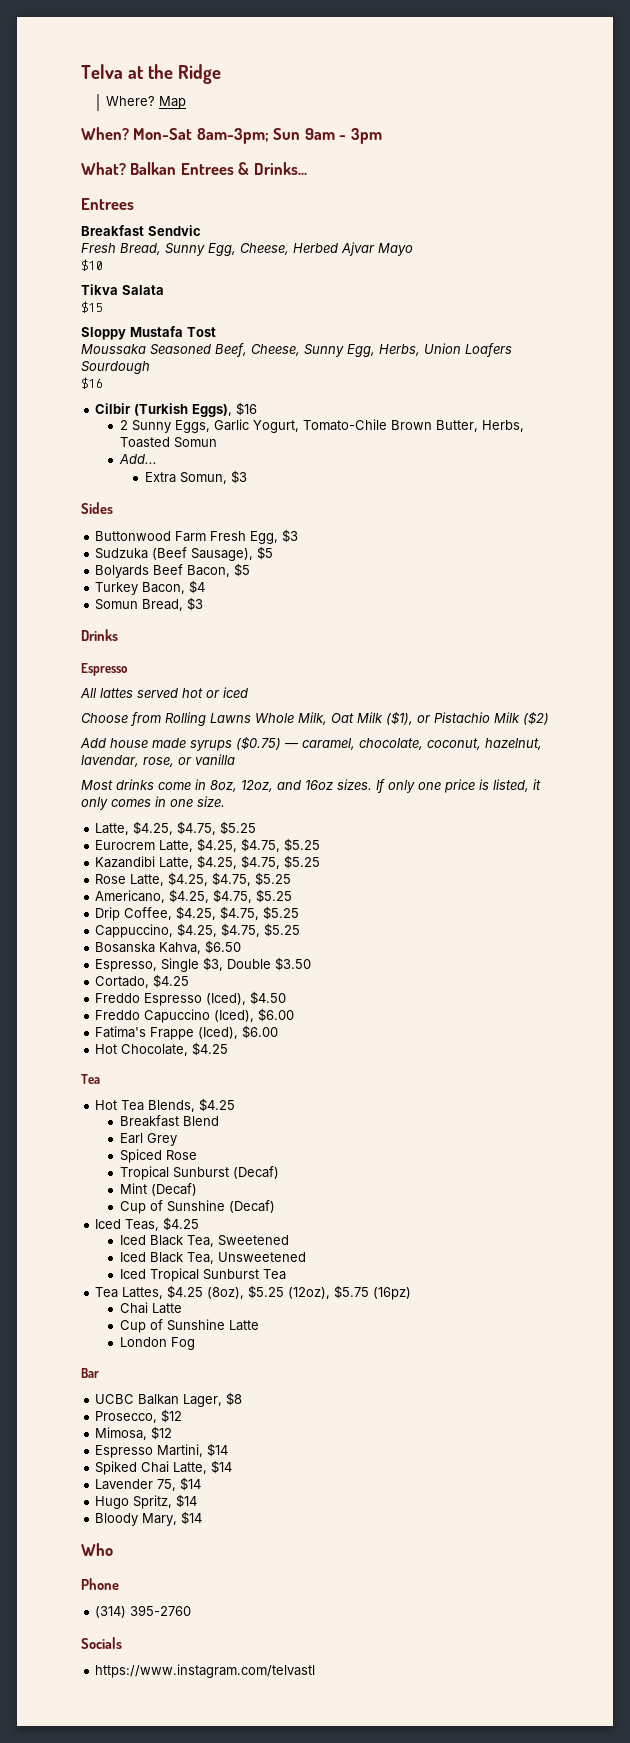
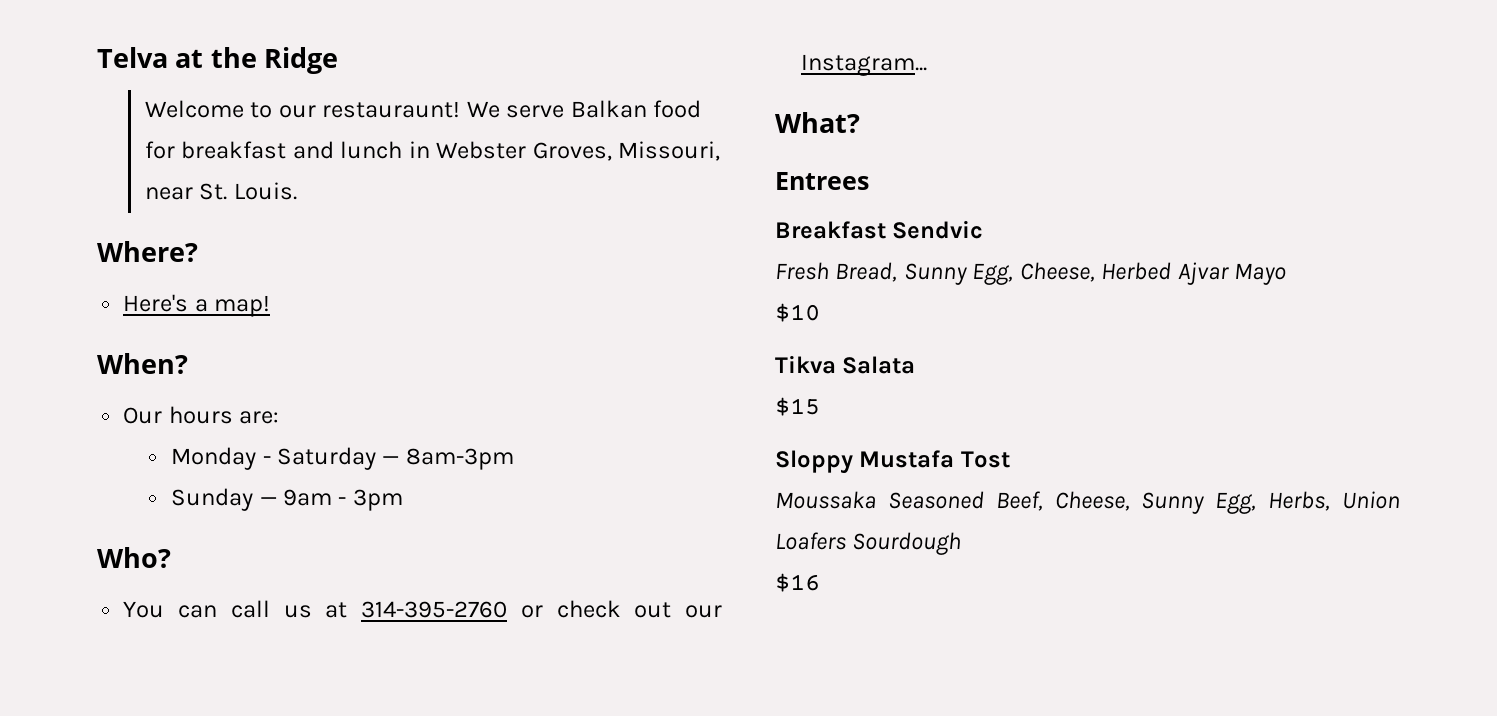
[105,96,186,109] [81,127,382,144] [81,162,307,175] Where? Map // When? Mon-Sat 8am-3pm; Sun 9am - 3pm // What? Balkan Entrees & Drinks... -> [144,100,702,118] [144,141,721,161] [144,182,297,200] [97,241,198,262] [123,294,271,317] [97,353,188,374] [123,406,280,424] [171,447,514,470] [171,488,403,511] [97,547,171,568] [123,600,722,618] [801,54,928,76] [775,112,860,133] Welcome to our restauraunt! We serve Balkan food for breakfast and lunch in Webster Groves, Missouri, near St. Louis. // Where? // Here's a map! // When? // Our hours are: // Monday - Saturday — 8am-3pm // Sunday — 9am - 3pm // Who? // You can call us at 314-395-2760 or check out our Instagram... // What?
[95,402,258,417] [119,419,524,433] [119,437,217,448] [118,454,157,464] [144,470,247,484] [81,502,113,514] [95,529,299,544] [95,546,274,561] [95,563,251,578] [95,580,206,595] [95,597,204,611] [81,629,118,641] [81,663,128,676] [80,687,248,698] [81,712,549,726] [80,737,542,751] [81,754,235,767] [81,779,541,793] [81,796,225,810] [95,821,257,835] [95,838,321,852] [95,855,321,869] [95,872,292,886] [95,889,293,903] [95,906,300,921] [95,923,301,938] [95,940,242,954] [95,957,312,972] [95,974,190,988] [95,991,287,1006] [95,1008,295,1023] [95,1025,279,1040] [95,1042,229,1056] [81,1074,100,1084] [95,1098,236,1112] [119,1115,219,1127] [119,1133,177,1146] [119,1149,197,1163] [119,1166,279,1180] [119,1183,197,1196] [119,1200,275,1214] [95,1217,200,1231] [119,1235,289,1247] [119,1252,306,1264] [119,1268,286,1282] [95,1285,412,1300] [119,1302,182,1314] [119,1319,259,1333] [119,1337,195,1350] [81,1368,99,1378] [95,1392,243,1407] [95,1409,183,1423] [95,1426,173,1440] [95,1443,229,1458] [95,1460,233,1475] [95,1477,202,1491] [95,1494,198,1509] [95,1511,203,1526] [81,1543,113,1556] [81,1578,119,1590] [95,1605,192,1618] [81,1637,122,1649] [95,1664,316,1678] // Cilbir (Turkish Eggs), $16 // 2 Sunny Eggs, Garlic Yogurt, Tomato-Chile Brown Butter, Herbs, Toasted Somun // Add... // Extra Somun, $3 // Sides // Buttonwood Farm Fresh Egg, $3 // Sudzuka (Beef Sausage), $5 // Bolyards Beef Bacon, $5 // Turkey Bacon, $4 // Somun Bread, $3 // Drinks // Espresso // All lattes served hot or iced // Choose from Rolling Lawns Whole Milk, Oat Milk ($1), or Pistachio Milk ($2) // Add house made syrups ($0.75) — caramel, chocolate, coconut, hazelnut, lavendar, rose, or vanilla // Most drinks come in 8oz, 12oz, and 16oz sizes. If only one price is listed, it only comes in one size. // Latte, $4.25, $4.75, $5.25 // Eurocrem Latte, $4.25, $4.75, $5.25 // Kazandibi Latte, $4.25, $4.75, $5.25 // Rose Latte, $4.25, $4.75, $5.25 // Americano, $4.25, $4.75, $5.25 // Drip Coffee, $4.25, $4.75, $5.25 // Cappuccino, $4.25, $4.75, $5.25 // Bosanska Kahva, $6.50 // Espresso, Single $3, Double $3.50 // Cortado, $4.25 // Freddo Espresso (Iced), $4.50 // Freddo Capuccino (Iced), $6.00 // Fatima's Frappe (Iced), $6.00 // Hot Chocolate, $4.25 // Tea // Hot Tea Blends, $4.25 // Breakfast Blend // Earl Grey // Spiced Rose // Tropical Sunburst (Decaf) // Mint (Decaf) // Cup of Sunshine (Decaf) // Iced Teas, $4.25 // Iced Black Tea, Sweetened // Iced Black Tea, Unsweetened // Iced Tropical Sunburst Tea // Tea Lattes, $4.25 (8oz), $5.25 (12oz), $5.75 (16pz) // Chai Latte // Cup of Sunshine Latte // London Fog // Bar // UCBC Balkan Lager, $8 // Prosecco, $12 // Mimosa, $12 // Espresso Martini, $14 // Spiked Chai Latte, $14 // Lavender 75, $14 // Hugo Spritz, $14 // Bloody Mary, $14 // Who // Phone // (314) 395-2760 // Socials // https://www.instagram.com/telvastl -> (820, 582) none

